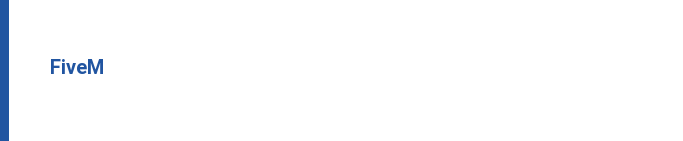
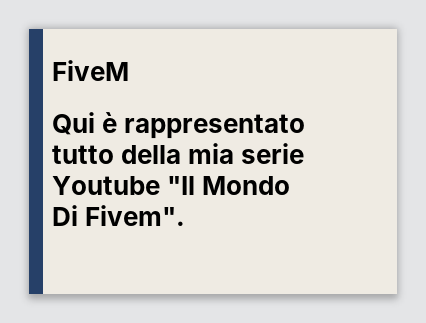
(104, 66) none -> [52,112,306,139] [52,143,305,164] [52,176,291,195] [52,205,186,226] // Qui è rappresentato tutto della mia serie Youtube "Il Mondo Di Fivem".

